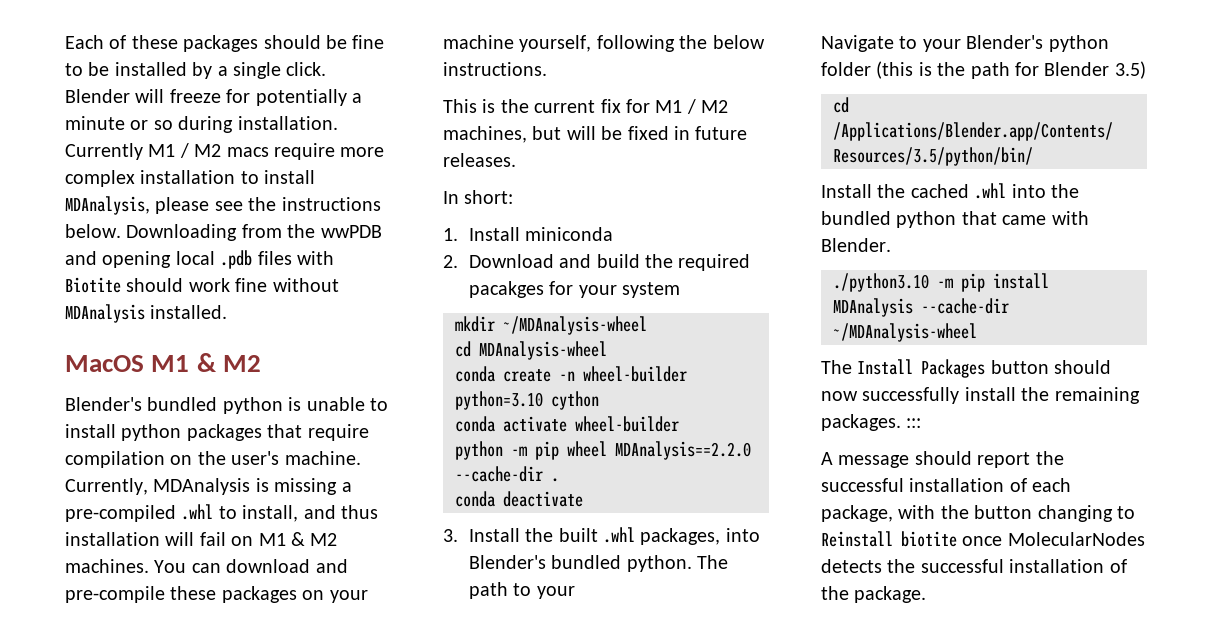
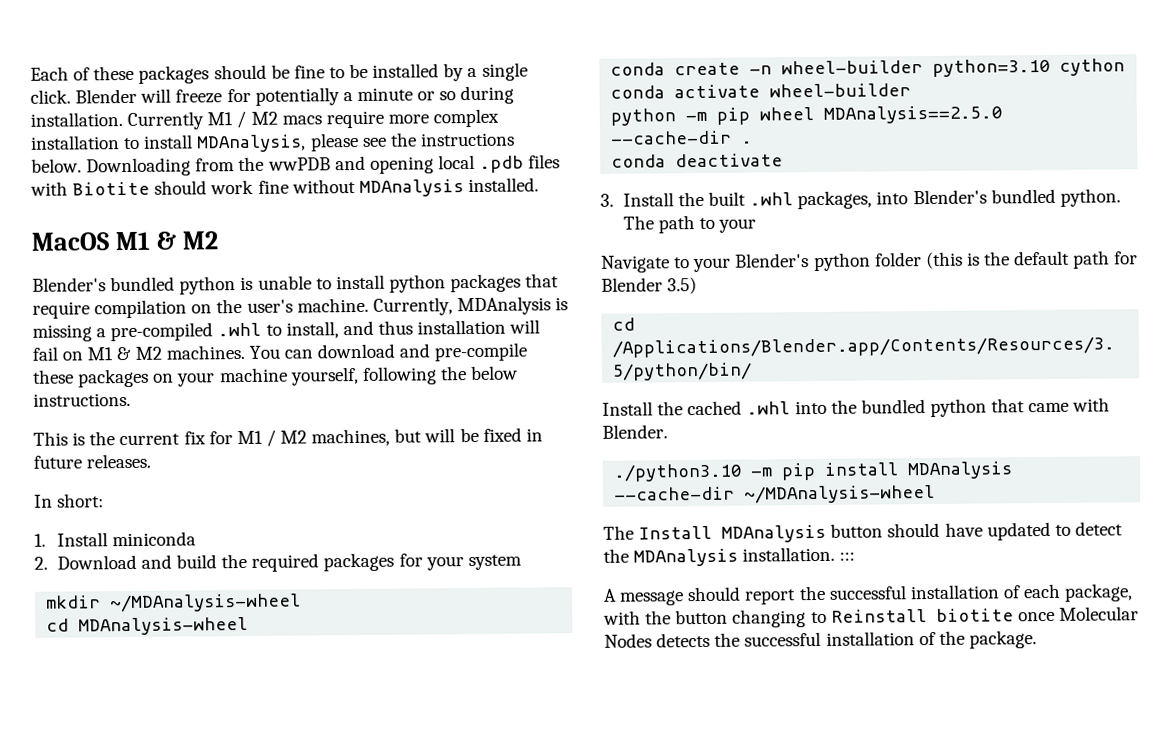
[468,281,544,298] pacakges -> [323,552,395,572] packages
[615,441,751,460] MDAnalysis==2.2.0 -> [823,105,1003,124] MDAnalysis==2.5.0
(966, 69) none -> [1014,250,1071,266] default
[921,359,986,378] Packages -> [721,524,827,543] MDAnalysis
[821,387,1140,404] [821,414,901,431] now successfully install the remaining packages. -> [944,521,1123,541] [603,546,836,567] have updated to detect the MDAnalysis installation.
[1007,532,1145,546] MolecularNodes -> [1058,606,1139,621] [604,633,652,648] Molecular Nodes

